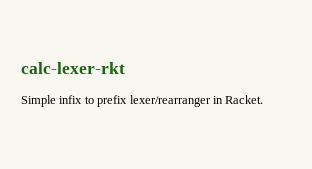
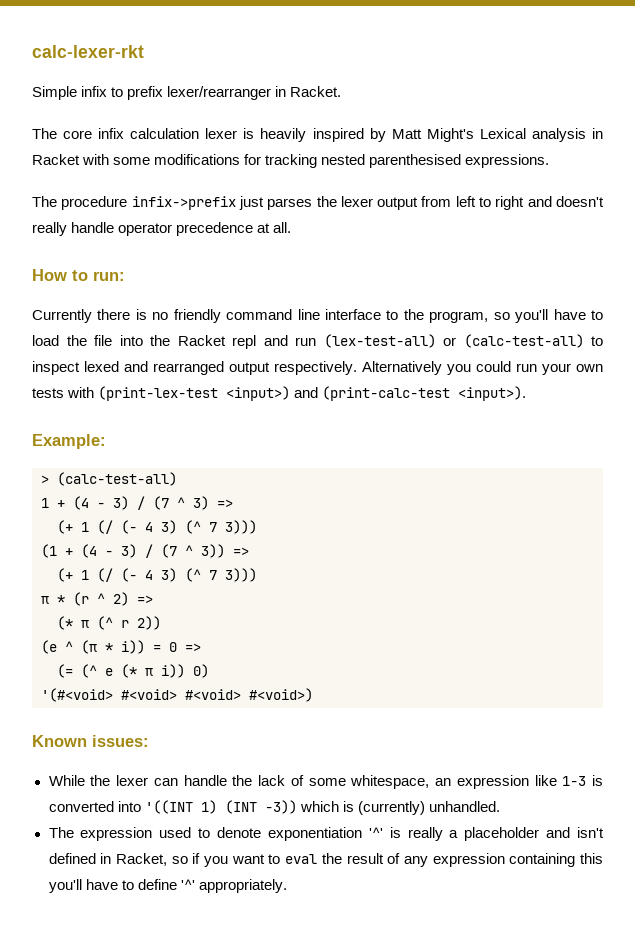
(264, 99) none -> [32,128,604,142] [32,154,550,168] [32,196,605,210] [32,222,292,236] [32,269,125,281] [32,309,604,323] [32,334,603,349] [32,361,603,375] [32,386,527,401] [32,434,106,449] [41,472,177,486] [41,496,233,510] [57,520,257,534] [41,544,249,558] [57,568,257,582] [41,592,153,606] [57,616,161,630] [41,640,201,654] [57,664,209,678] [41,688,313,702] [32,735,149,747] [48,775,603,789] [48,800,500,815] [48,827,604,841] [48,853,603,867] [48,879,287,893] // The core infix calculation lexer is heavily inspired by Matt Might's Lexical analysis in Racket with some modifications for tracking nested parenthesised expressions. // The procedure infix->prefix just parses the lexer output from left to right and doesn't really handle operator precedence at all. // How to run: // Currently there is no friendly command line interface to the program, so you'll have to load the file into the Racket repl and run (lex-test-all) or (calc-test-all) to inspect lexed and rearranged output respectively. Alternatively you could run your own tests with (print-lex-test <input>) and (print-calc-test <input>). // Example: // > (calc-test-all) // 1 + (4 - 3) / (7 ^ 3) => // (+ 1 (/ (- 4 3) (^ 7 3))) // (1 + (4 - 3) / (7 ^ 3)) => // (+ 1 (/ (- 4 3) (^ 7 3))) // π * (r ^ 2) => // (* π (^ r 2)) // (e ^ (π * i)) = 0 => // (= (^ e (* π i)) 0) // '(#<void> #<void> #<void> #<void>) // Known issues: // While the lexer can handle the lack of some whitespace, an expression like 1-3 is converted into '((INT 1) (INT -3)) which is (currently) unhandled. // The expression used to denote exponentiation '^' is really a placeholder and isn't defined in Racket, so if you want to eval the result of any expression containing this you'll have to define '^' appropriately.

